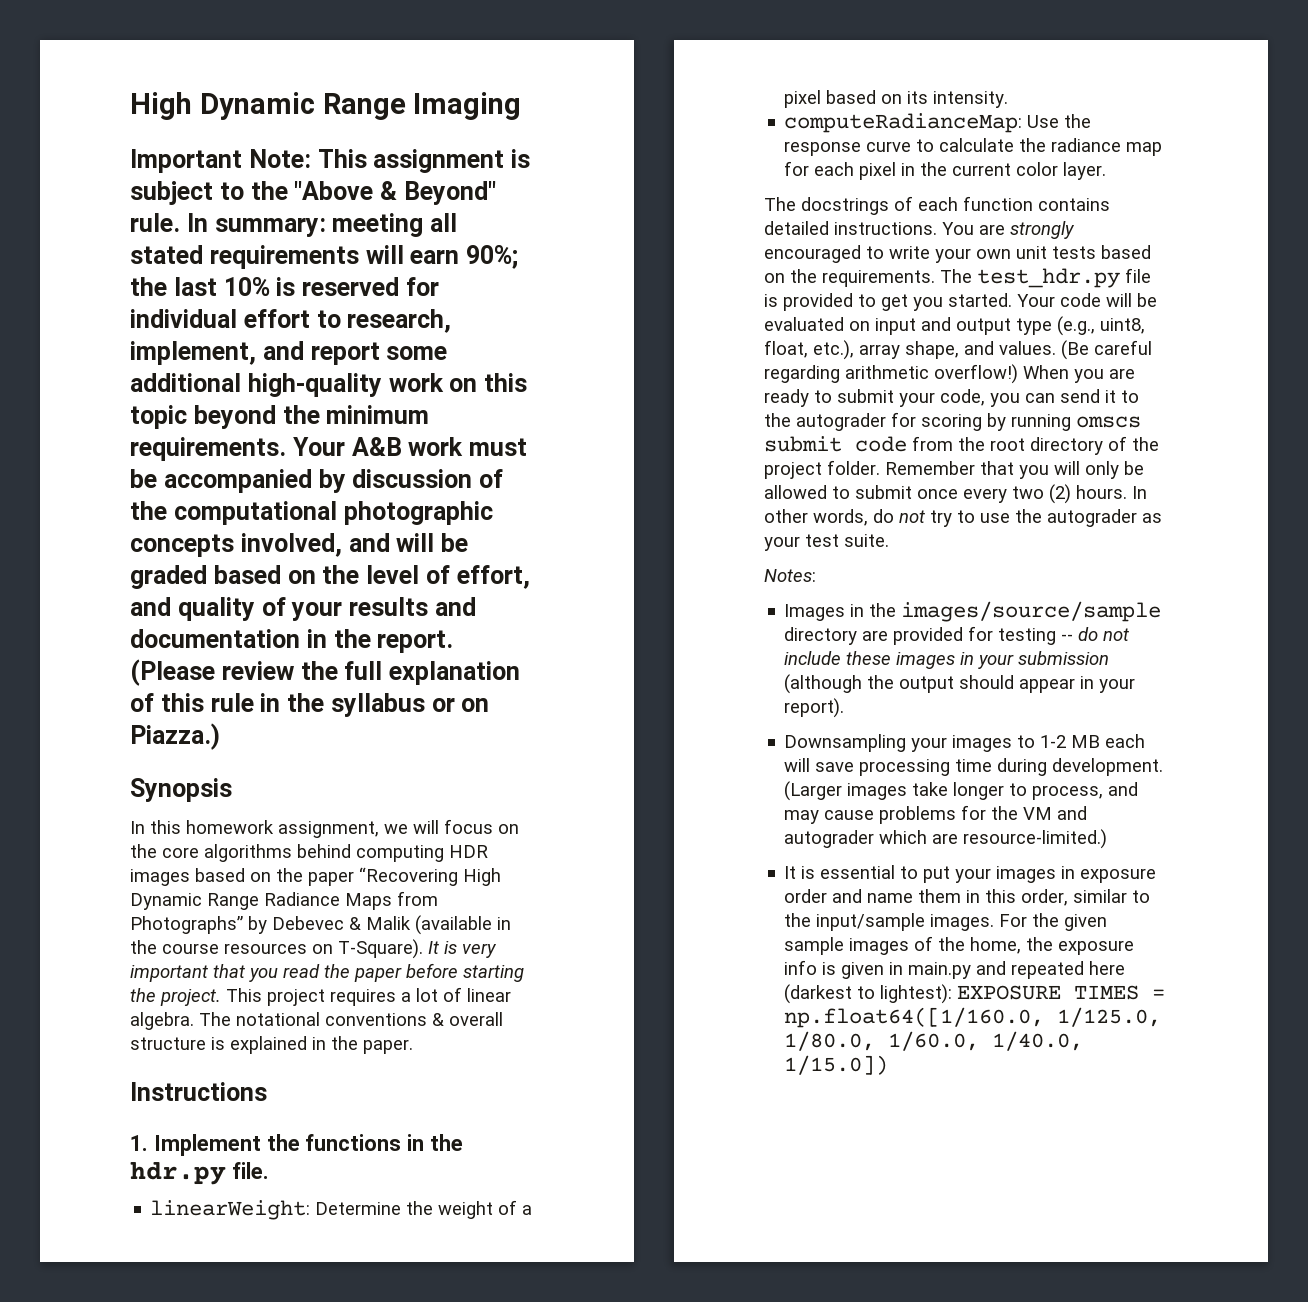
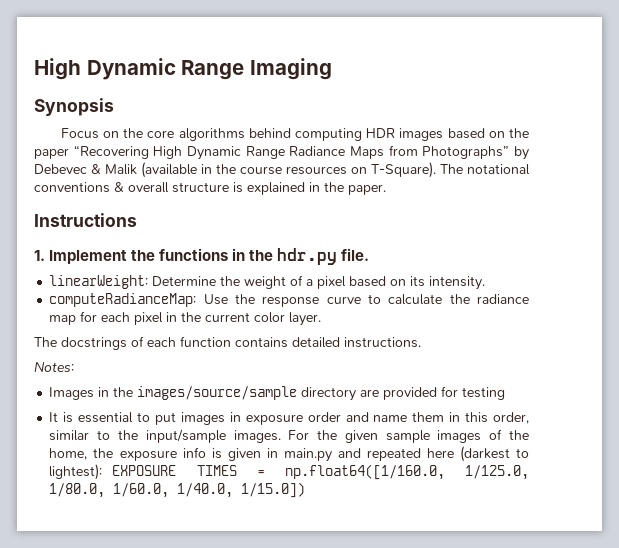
[130,149,530,173] [130,181,496,205] [130,213,457,237] [130,245,518,269] [130,277,439,296] [130,309,452,333] [130,341,448,365] [130,373,527,397] [130,405,430,429] [130,437,527,461] [130,469,503,493] [130,501,493,525] [130,533,468,557] [130,565,530,589] [130,597,476,621] [130,629,454,653] [130,659,520,686] [130,693,490,717] [130,723,220,750] [130,778,232,802] [130,819,493,838] Important Note: This assignment is subject to the "Above & Beyond" rule. In summary: meeting all stated requirements will earn 90%; the last 10% is reserved for individual effort to research, implement, and report some additional high-quality work on this topic beyond the minimum requirements. Your A&B work must be accompanied by discussion of the computational photographic concepts involved, and will be graded based on the level of effort, and quality of your results and documentation in the report. (Please review the full explanation of this rule in the syllabus or on Piazza.) // Synopsis // In this homework assignment, we will focus -> [34,98,114,116] [60,128,99,139] Synopsis // Focus
[428,941,497,958] [130,963,524,982] [130,987,511,1006] [130,1012,194,1030] It is very important that you read the paper before starting the project. This project requires a lot of linear algebra. -> (436, 170) none
[942,221,1075,239] [764,245,1151,263] [764,268,1151,288] [764,293,1157,311] [764,316,1145,336] [764,340,1152,360] [764,364,1135,384] [764,389,1139,407] [764,412,1141,431] [764,436,1159,455] [764,460,1144,479] [764,484,1147,504] [764,509,1162,527] [764,534,889,551] You are strongly encouraged to write your own unit tests based on the requirements. The test_hdr.py file is provided to get you started. Your code will be evaluated on input and output type (e.g., uint8, float, etc.), array shape, and values. (Be careful regarding arithmetic overflow!) When you are ready to submit your code, you can send it to the autograder for scoring by running omscs submit code from the root directory of the project folder. Remember that you will only be allowed to submit once every two (2) hours. In other words, do not try to use the autograder as your test suite. -> (421, 342) none
[1061,627,1130,641] [784,651,1110,669] [784,674,1136,694] [784,698,845,718] [784,734,1146,752] [784,758,1164,776] [784,781,1139,801] [784,805,1088,824] [784,829,1108,849] -- do not include these images in your submission (although the output should appear in your report). // Downsampling your images to 1-2 MB each will save processing time during development. (Larger images take longer to process, and may cause problems for the VM and autograder which are resource-limited.) -> (506, 393) none
[955,868,992,883] your -> (176, 418) none

